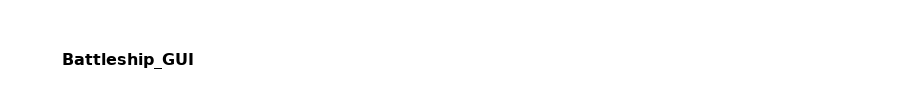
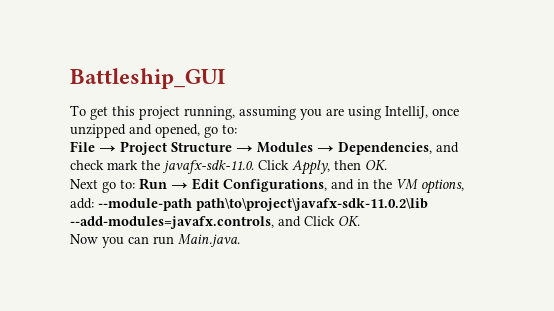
(194, 61) none -> [70,105,459,120] [70,124,237,138] [70,141,459,155] [70,160,387,175] [70,178,464,194] [70,198,428,211] [70,216,360,229] [70,234,240,248] // To get this project running, assuming you are using IntelliJ, once unzipped and opened, go to: // File → Project Structure → Modules → Dependencies, and check mark the javafx-sdk-11.0. Click Apply, then OK. // Next go to: Run → Edit Configurations, and in the VM options, add: --module-path path\to\project\javafx-sdk-11.0.2\lib --add-modules=javafx.controls, and Click OK. // Now you can run Main.java.

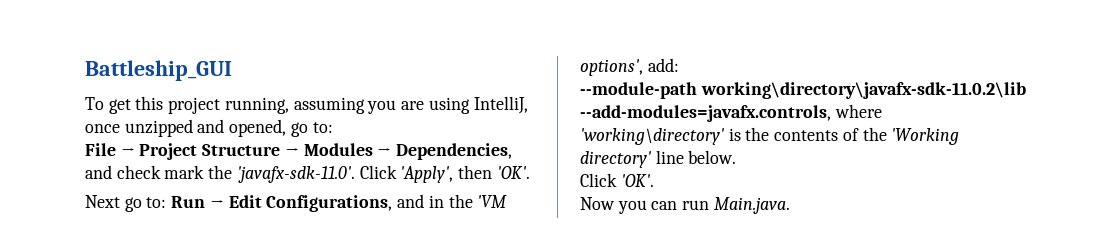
[162,160,387,175] javafx-sdk-11.0. Click Apply, then OK. -> [236,165,530,183] 'javafx-sdk-11.0'. Click 'Apply', then 'OK'.
[396,179,464,194] VM options, -> [477,195,508,208] [580,59,643,76] 'VM options',
[98,198,428,211] [70,216,360,229] --module-path path\to\project\javafx-sdk-11.0.2\lib --add-modules=javafx.controls, and Click OK. -> [580,82,1026,99] [580,104,882,122] [580,127,960,145] [580,150,737,168] [580,173,654,187] // --module-path working\directory\javafx-sdk-11.0.2\lib --add-modules=javafx.controls, where 'working\directory' is the contents of the 'Working directory' line below. // Click 'OK'.

